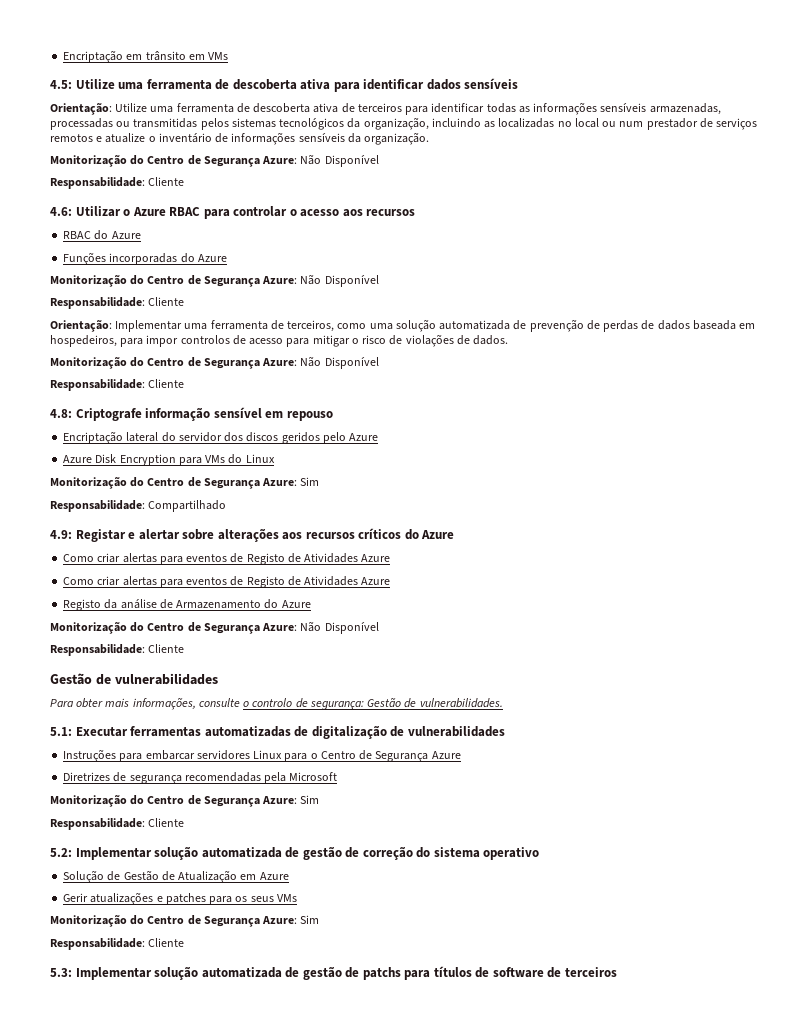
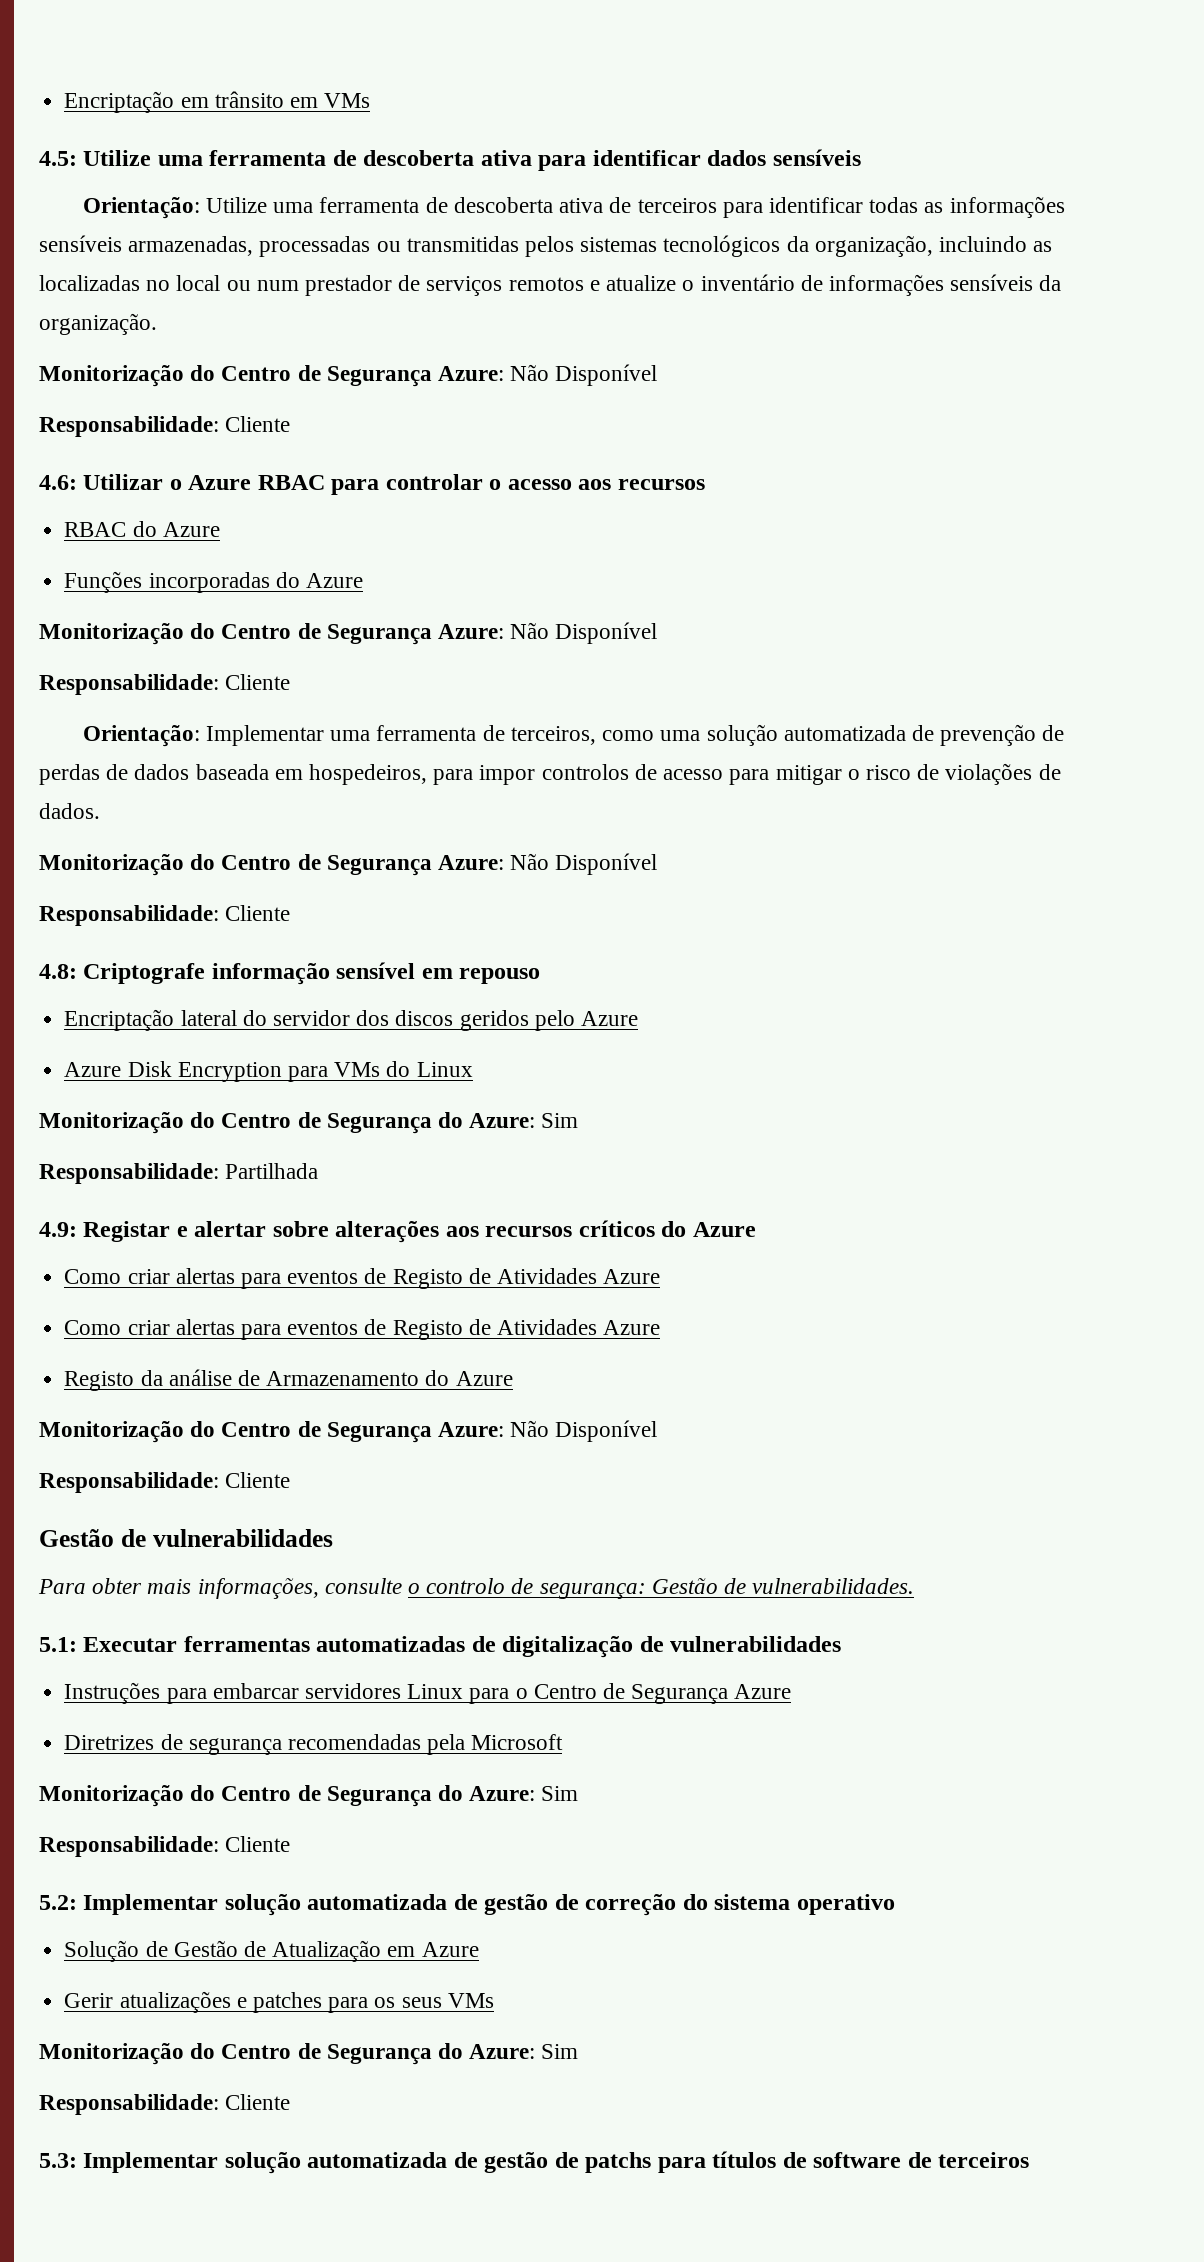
[262,477,320,486] [50,500,227,512] Azure: Sim // Responsabilidade: Compartilhado -> [438,1112,579,1128] [39,1163,319,1184] do Azure: Sim // Responsabilidade: Partilhada
(260, 801) none -> [438,1785,464,1801] do
(260, 921) none -> [438,2043,464,2059] do

